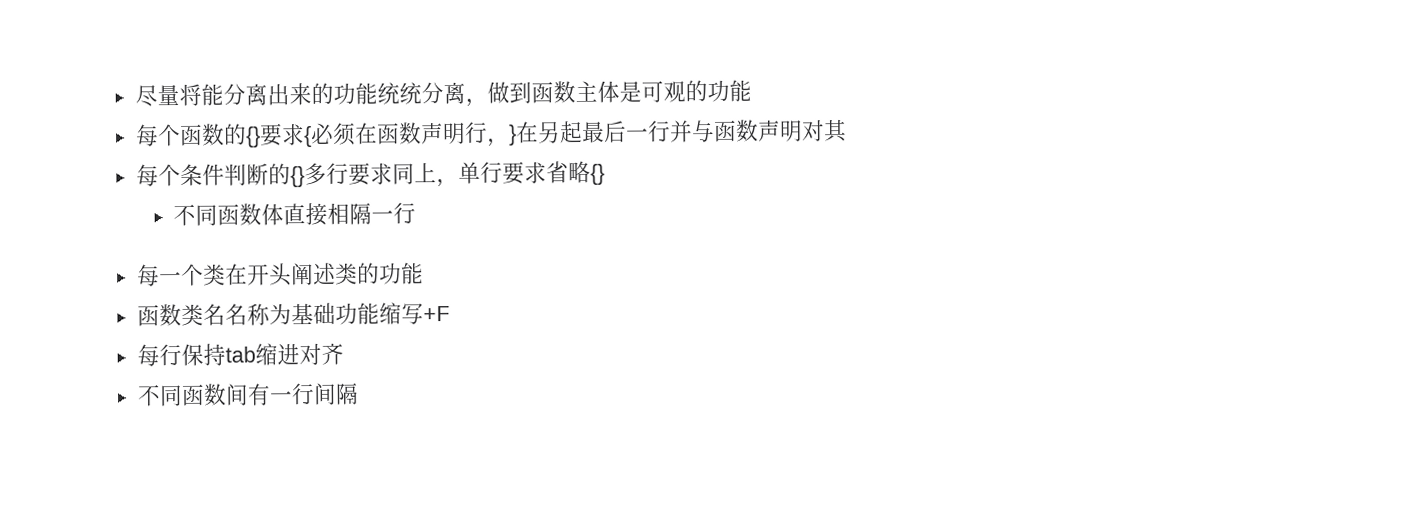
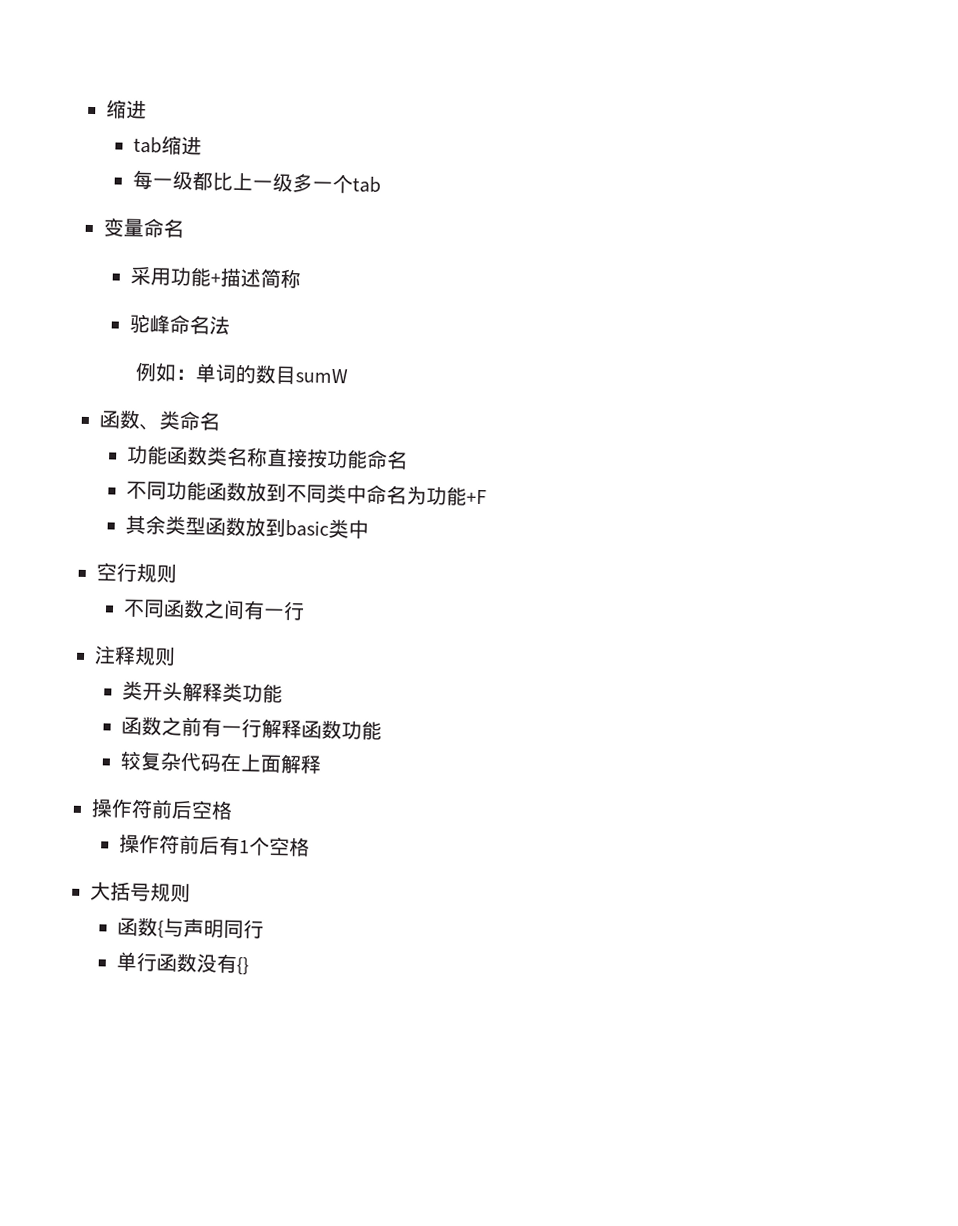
[134,79,752,108] [135,118,848,148] [135,160,605,188] [173,202,373,227] 尽量将能分离出来的功能统统分离，做到函数主体是可观的功能 // 每个函数的{}要求{必须在函数声明行，}在另起最后一行并与函数声明对其 // 每个条件判断的{}多行要求同上，单行要求省略{} // 不同函数体直接相隔 -> [106,99,147,120] [133,135,203,156] [132,169,382,194] [103,217,184,238] [130,265,302,289] [129,313,232,335] [134,361,348,385] [99,409,221,431] [126,444,409,470] [126,480,488,506] [125,514,370,539] [96,562,177,583] [123,598,266,620] 缩进 // tab缩进 // 每一级都比上一级多一个tab // 变量命名 // 采用功能+描述简称 // 驼峰命名法 // 例如：单词的数目sumW // 函数、类命名 // 功能函数类名称直接按功能命名 // 不同功能函数放到不同类中命名为功能+F // 其余类型函数放到basic类中 // 空行规则 // 不同函数之间有
[136,262,424,287] [136,302,450,327] [136,342,344,367] [136,382,359,407] 每一个类在开头阐述类的功能 // 函数类名名称为基础功能缩写+F // 每行保持tab缩进对齐 // 不同函数间有一行间隔 -> [94,645,176,666] [122,680,284,704] [121,716,383,741] [120,750,323,774] [91,798,233,820] [119,833,311,857] [90,881,191,903] [117,917,265,939] [116,951,250,975] 注释规则 // 类开头解释类功能 // 函数之前有一行解释函数功能 // 较复杂代码在上面解释 // 操作符前后空格 // 操作符前后有1个空格 // 大括号规则 // 函数{与声明同行 // 单行函数没有{}

